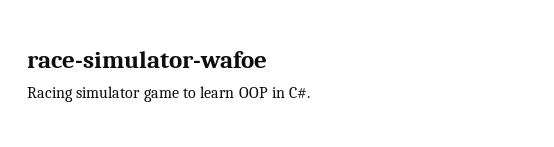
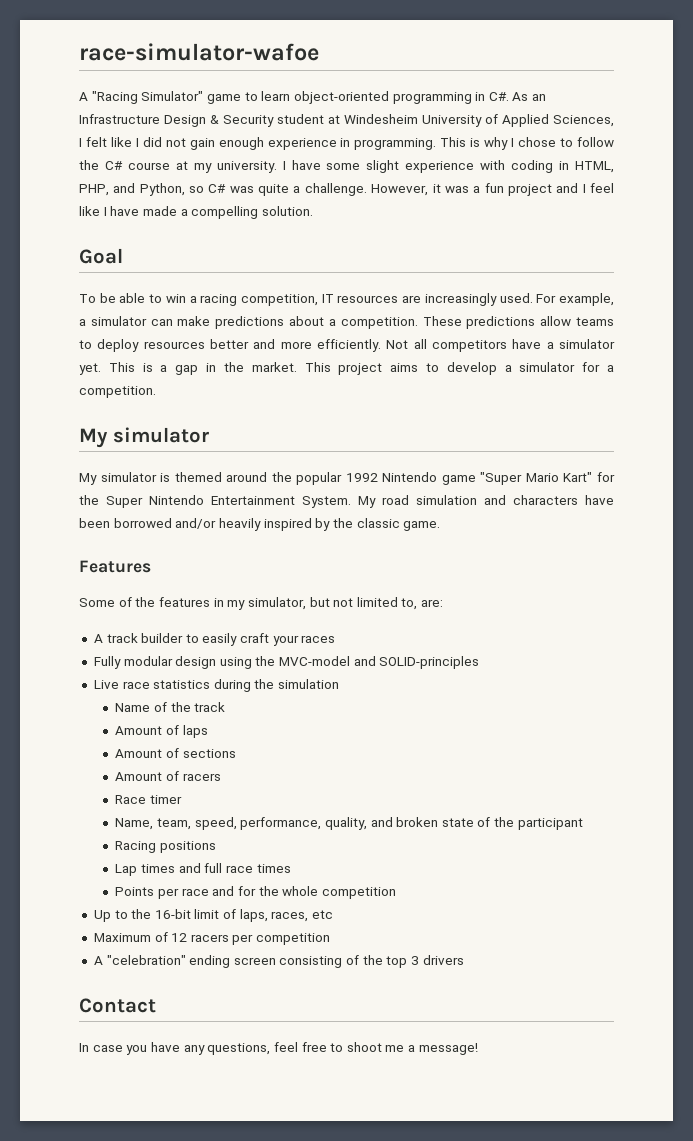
[27,86,311,102] Racing simulator game to learn OOP in C#. -> [79,91,547,104] [79,114,614,127] [79,137,614,150] [79,160,614,173] [79,183,615,196] [79,206,313,219] [79,248,123,264] [79,293,615,306] [79,316,614,329] [79,339,615,352] [79,362,614,375] [79,386,156,398] [79,427,209,448] [79,472,616,485] [79,495,614,508] [79,518,441,531] [79,560,151,573] [79,597,444,610] [93,633,336,646] [93,656,480,669] [93,679,340,692] [115,702,226,712] [115,725,208,738] [115,748,236,758] [115,771,221,781] [115,795,182,804] [115,817,583,830] [115,841,216,853] [115,863,291,876] [115,886,396,899] [93,909,334,922] [93,932,331,945] [93,955,464,968] [79,998,156,1013] [79,1042,478,1055] A "Racing Simulator" game to learn object-oriented programming in C#. As an Infrastructure Design & Security student at Windesheim University of Applied Sciences, I felt like I did not gain enough experience in programming. This is why I chose to follow the C# course at my university. I have some slight experience with coding in HTML, PHP, and Python, so C# was quite a challenge. However, it was a fun project and I feel like I have made a compelling solution. // Goal // To be able to win a racing competition, IT resources are increasingly used. For example, a simulator can make predictions about a competition. These predictions allow teams to deploy resources better and more efficiently. Not all competitors have a simulator yet. This is a gap in the market. This project aims to develop a simulator for a competition. // My simulator // My simulator is themed around the popular 1992 Nintendo game "Super Mario Kart" for the Super Nintendo Entertainment System. My road simulation and characters have been borrowed and/or heavily inspired by the classic game. // Features // Some of the features in my simulator, but not limited to, are: // A track builder to easily craft your races // Fully modular design using the MVC-model and SOLID-principles // Live race statistics during the simulation // Name of the track // Amount of laps // Amount of sections // Amount of racers // Race timer // Name, team, speed, performance, quality, and broken state of the participant // Racing positions // Lap times and full race times // Points per race and for the whole competition // Up to the 16-bit limit of laps, races, etc // Maximum of 12 racers per competition // A "celebration" ending screen consisting of the top 3 drivers // Contact // In case you have any questions, feel free to shoot me a message!

